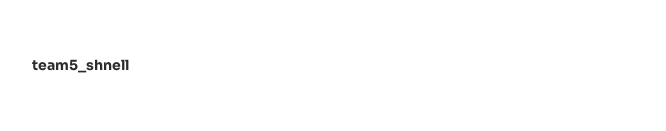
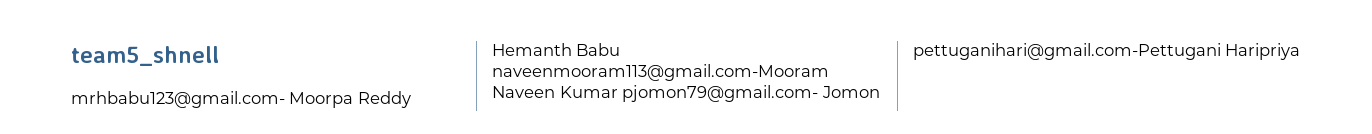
(129, 66) none -> [71,91,411,108] [492,43,621,56] [492,64,829,81] [492,85,880,102] [913,43,1301,60] // mrhbabu123@gmail.com- Moorpa Reddy Hemanth Babu naveenmooram113@gmail.com-Mooram Naveen Kumar pjomon79@gmail.com- Jomon pettuganihari@gmail.com-Pettugani Haripriya

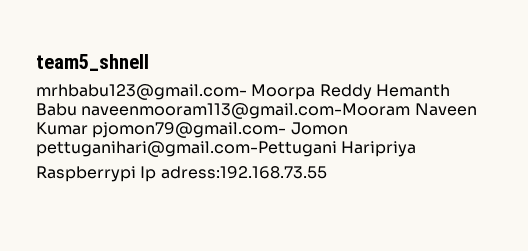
(1301, 51) none -> [36,166,327,182] // Raspberrypi Ip adress:192.168.73.55

